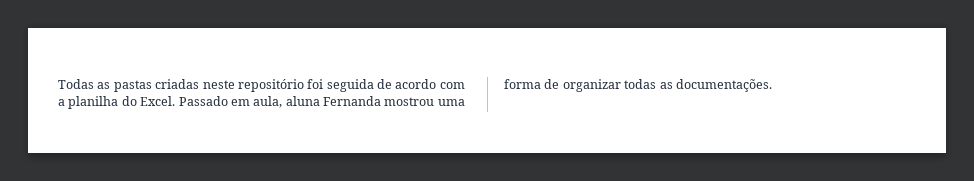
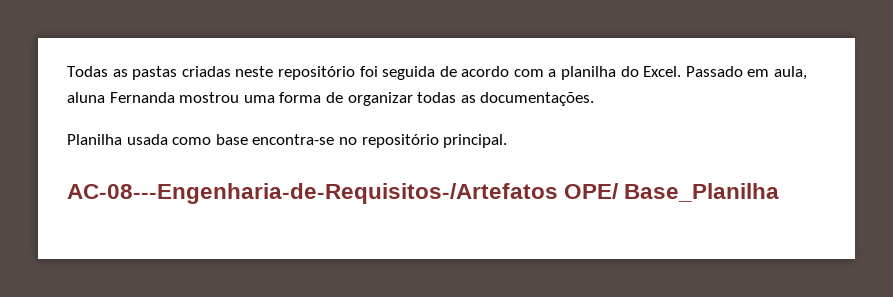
(772, 85) none -> [67,134,508,148] [67,183,780,204] // Planilha usada como base encontra-se no repositório principal. // AC-08---Engenharia-de-Requisitos-/Artefatos OPE/ Base_Planilha

